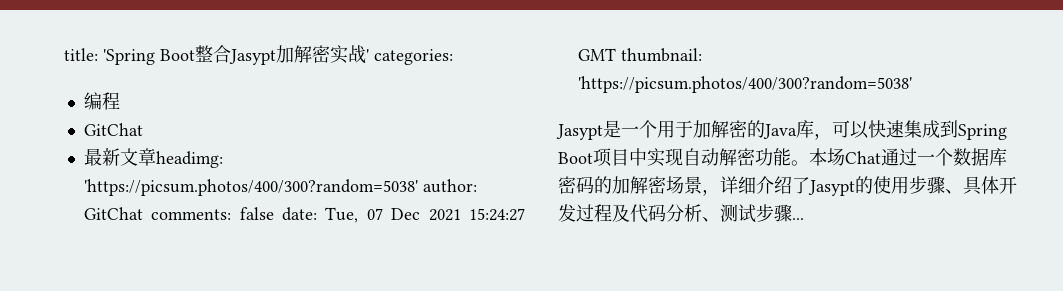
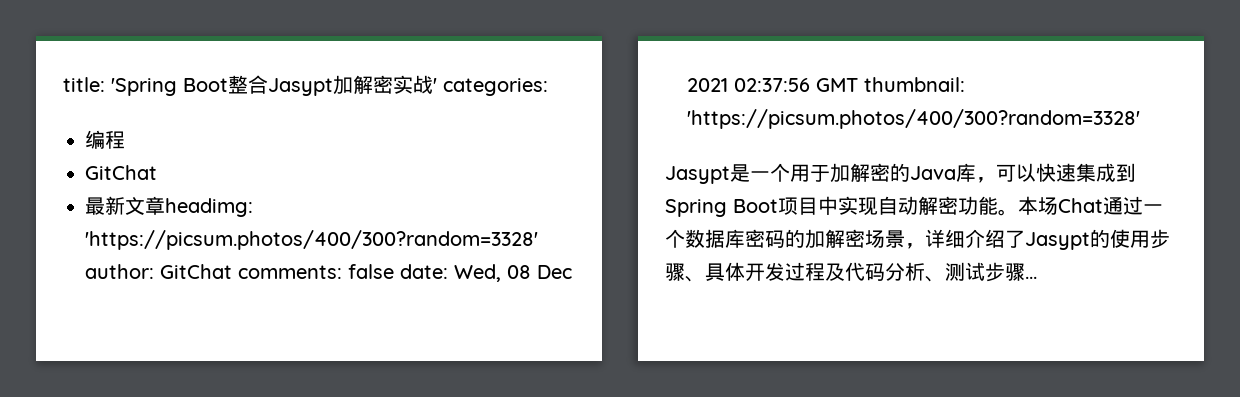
[83,179,418,196] 'https://picsum.photos/400/300?random=5038' -> [85,230,538,250] 'https://picsum.photos/400/300?random=3328'
[325,207,383,223] Tue, 07 -> [454,264,531,282] Wed, 08
[468,208,525,221] 15:24:27 -> [734,78,810,92] 02:37:56
[577,76,912,93] 'https://picsum.photos/400/300?random=5038' -> [687,109,1140,129] 'https://picsum.photos/400/300?random=3328'

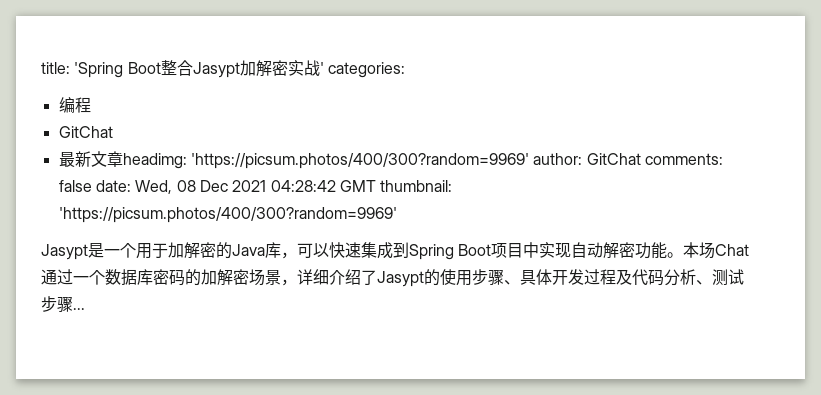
[85,230,538,250] 'https://picsum.photos/400/300?random=3328' -> [190,153,529,169] 'https://picsum.photos/400/300?random=9969'
[734,78,810,92] 02:37:56 -> [270,180,336,192] 04:28:42
[687,109,1140,129] 'https://picsum.photos/400/300?random=3328' -> [58,207,397,223] 'https://picsum.photos/400/300?random=9969'

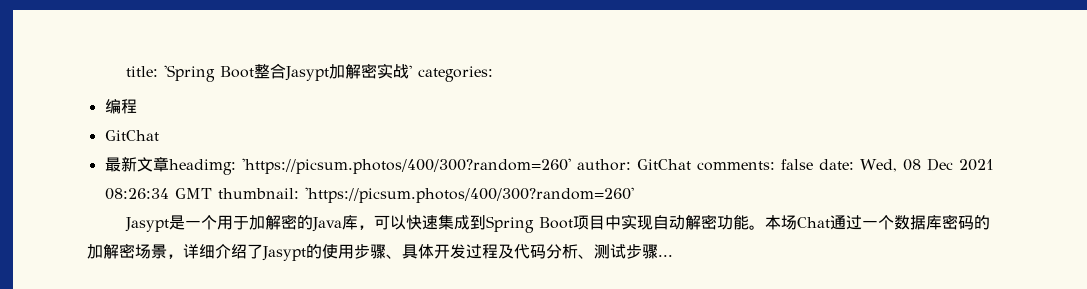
[190,153,529,169] 'https://picsum.photos/400/300?random=9969' -> [241,158,571,174] 'https://picsum.photos/400/300?random=260'
[270,180,336,192] 04:28:42 -> [104,188,169,200] 08:26:34
[58,207,397,223] 'https://picsum.photos/400/300?random=9969' -> [304,187,634,203] 'https://picsum.photos/400/300?random=260'

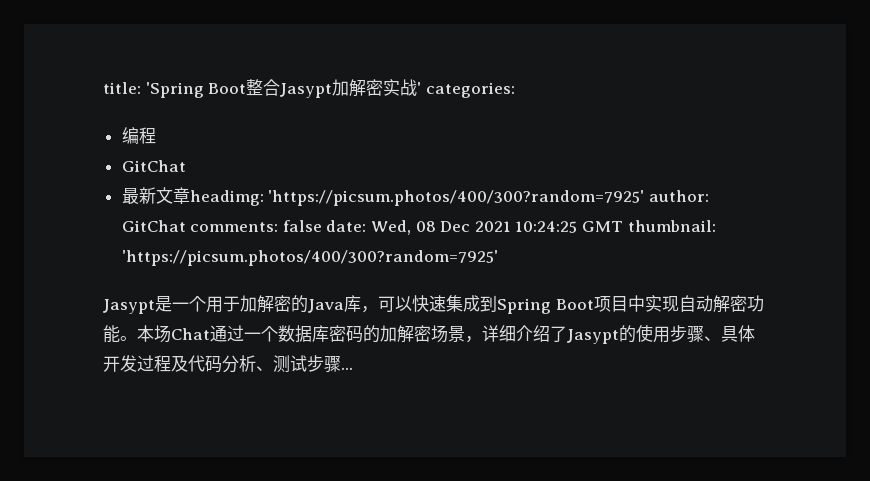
[241,158,571,174] 'https://picsum.photos/400/300?random=260' -> [268,190,645,206] 'https://picsum.photos/400/300?random=7925'
[104,188,169,200] 08:26:34 -> [515,221,578,233] 10:24:25
[304,187,634,203] 'https://picsum.photos/400/300?random=260' -> [121,250,498,266] 'https://picsum.photos/400/300?random=7925'

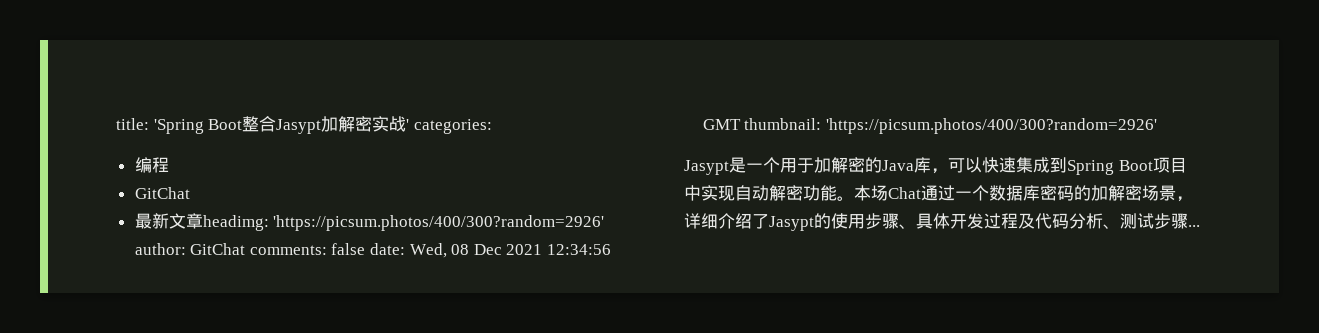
[268,190,645,206] 'https://picsum.photos/400/300?random=7925' -> [273,215,605,231] 'https://picsum.photos/400/300?random=2926'
[515,221,578,233] 10:24:25 -> [547,244,612,255] 12:34:56
[121,250,498,266] 'https://picsum.photos/400/300?random=7925' -> [825,118,1157,134] 'https://picsum.photos/400/300?random=2926'

